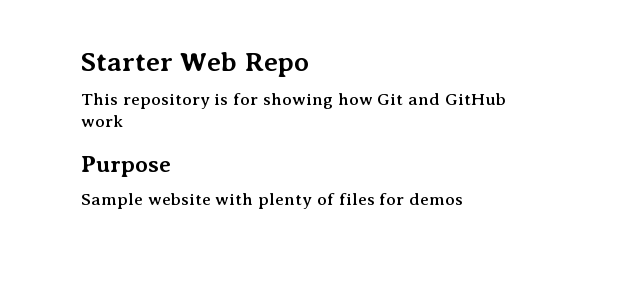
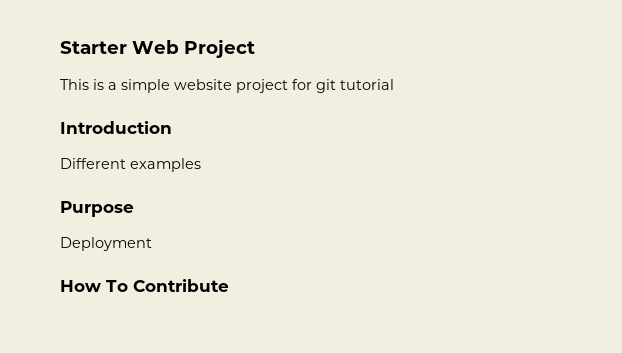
[244,53,309,77] Repo -> [184,39,255,58] Project
[122,93,506,109] [81,115,123,127] [81,156,171,177] [81,193,464,209] repository is for showing how Git and GitHub work // Purpose // Sample website with plenty of files for demos -> [93,79,394,93] [60,121,172,134] [60,158,201,172] [60,201,134,217] [60,237,152,251] [60,279,229,292] is a simple website project for git tutorial // Introduction // Different examples // Purpose // Deployment // How To Contribute

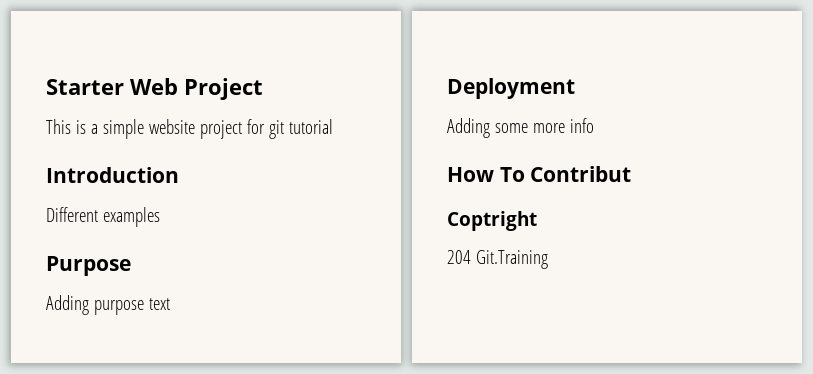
[60,237,152,251] [60,279,229,292] Deployment // How To Contribute -> [46,295,170,315] [447,78,575,99] [447,118,594,138] [447,166,632,182] [447,211,537,231] [447,250,548,269] Adding purpose text // Deployment // Adding some more info // How To Contribut // Coptright // 204 Git.Training

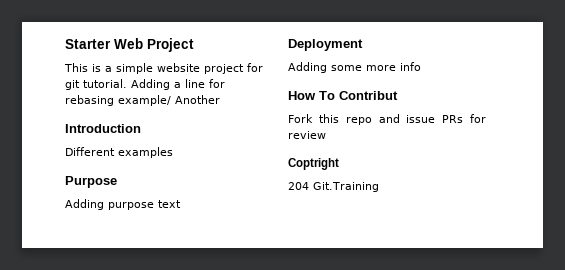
[288,119,333,134] tutorial -> [83,79,225,90] [65,95,220,106] tutorial. Adding a line for rebasing example/ Another
(632, 174) none -> [288,114,486,125] [288,131,326,139] // Fork this repo and issue PRs for review

